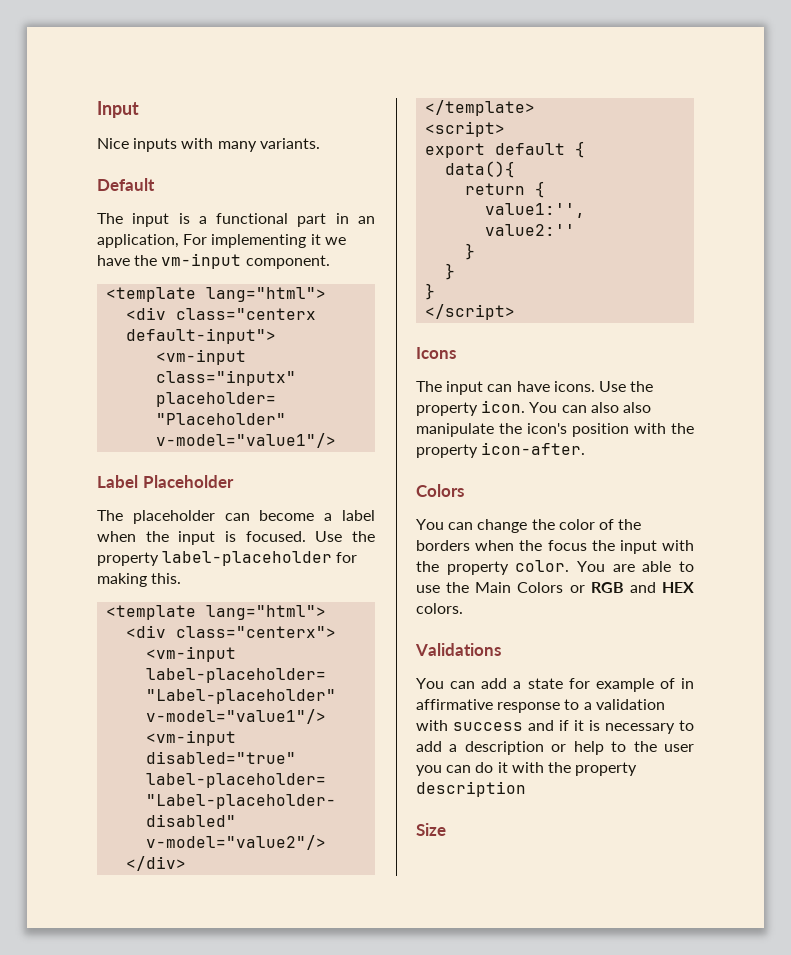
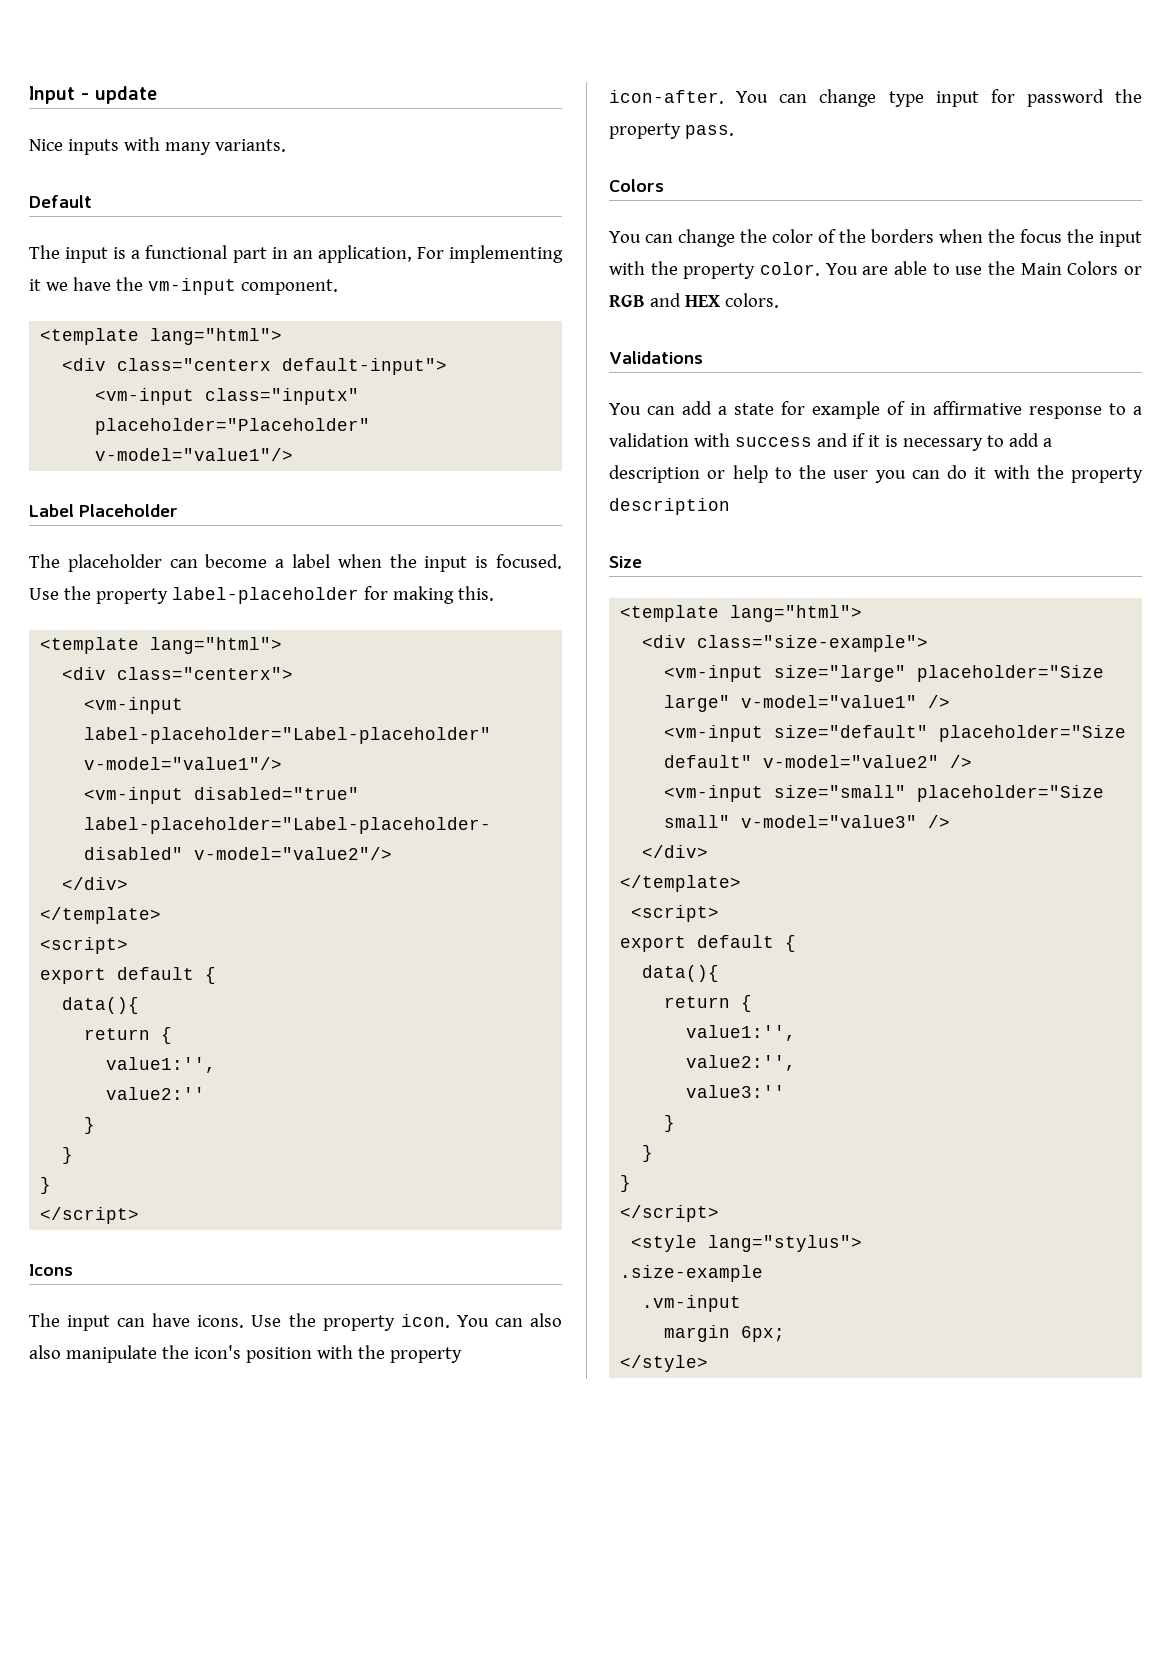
(139, 109) none -> [81,86,157,104] - update
(586, 448) none -> [736,89,1142,107] [609,123,734,139] You can change type input for password the property pass.
(446, 829) none -> [620,605,863,622] [642,635,929,652] [664,665,1105,682] [664,695,951,712] [664,725,1127,742] [664,755,973,768] [664,785,1105,802] [664,815,951,828] [642,845,709,858] [620,875,742,892] [631,905,720,922] [620,935,797,952] [642,965,720,982] [664,995,753,1012] [686,1025,797,1041] [686,1055,797,1071] [686,1085,786,1098] [664,1115,676,1132] [642,1145,654,1162] [620,1175,632,1192] [620,1205,720,1222] [631,1235,863,1252] [620,1265,764,1282] [642,1295,742,1312] [664,1325,786,1342] [620,1355,709,1372] // <template lang="html"> // <div class="size-example"> // <vm-input size="large" placeholder="Size large" v-model="value1" /> // <vm-input size="default" placeholder="Size default" v-model="value2" /> // <vm-input size="small" placeholder="Size small" v-model="value3" /> // </div> // </template> // <script> // export default { // data(){ // return { // value1:'', // value2:'', // value3:'' // } // } // } // </script> // <style lang="stylus"> // .size-example // .vm-input // margin 6px; // </style>

